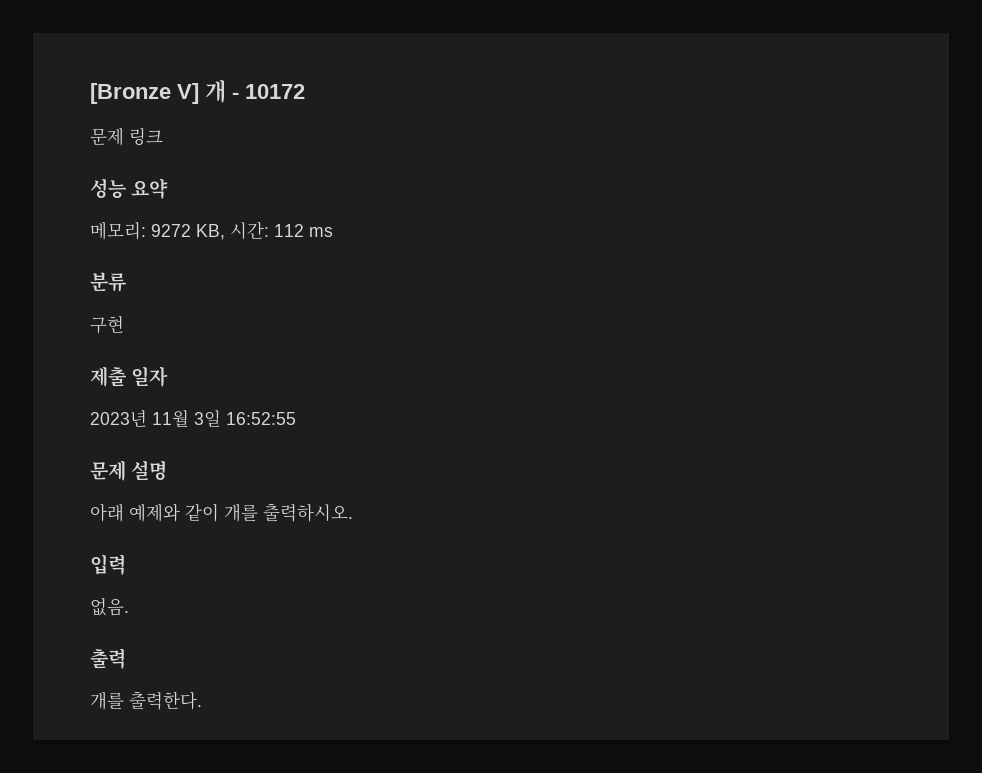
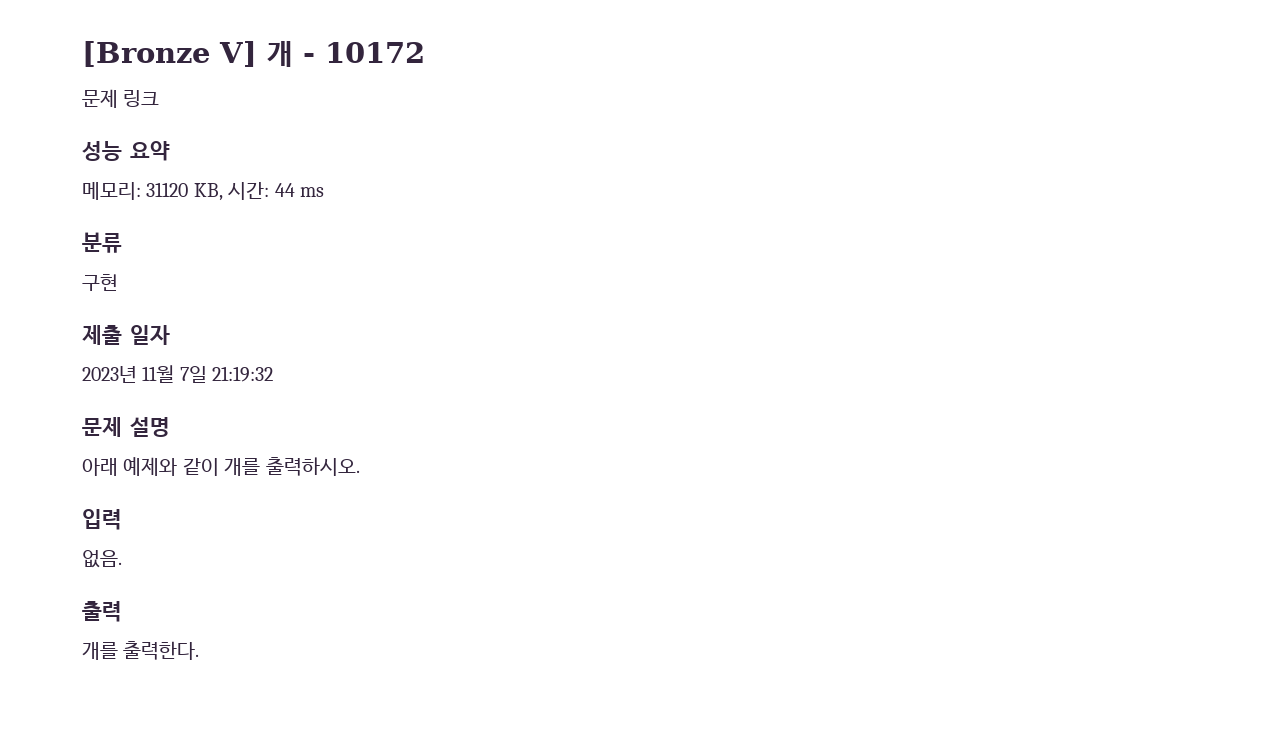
[151,224,191,237] 9272 -> [146,182,189,197] 31120
[274,224,304,237] 112 -> [274,183,295,197] 44
[194,410,296,427] 3일 16:52:55 -> [179,366,274,383] 7일 21:19:32

